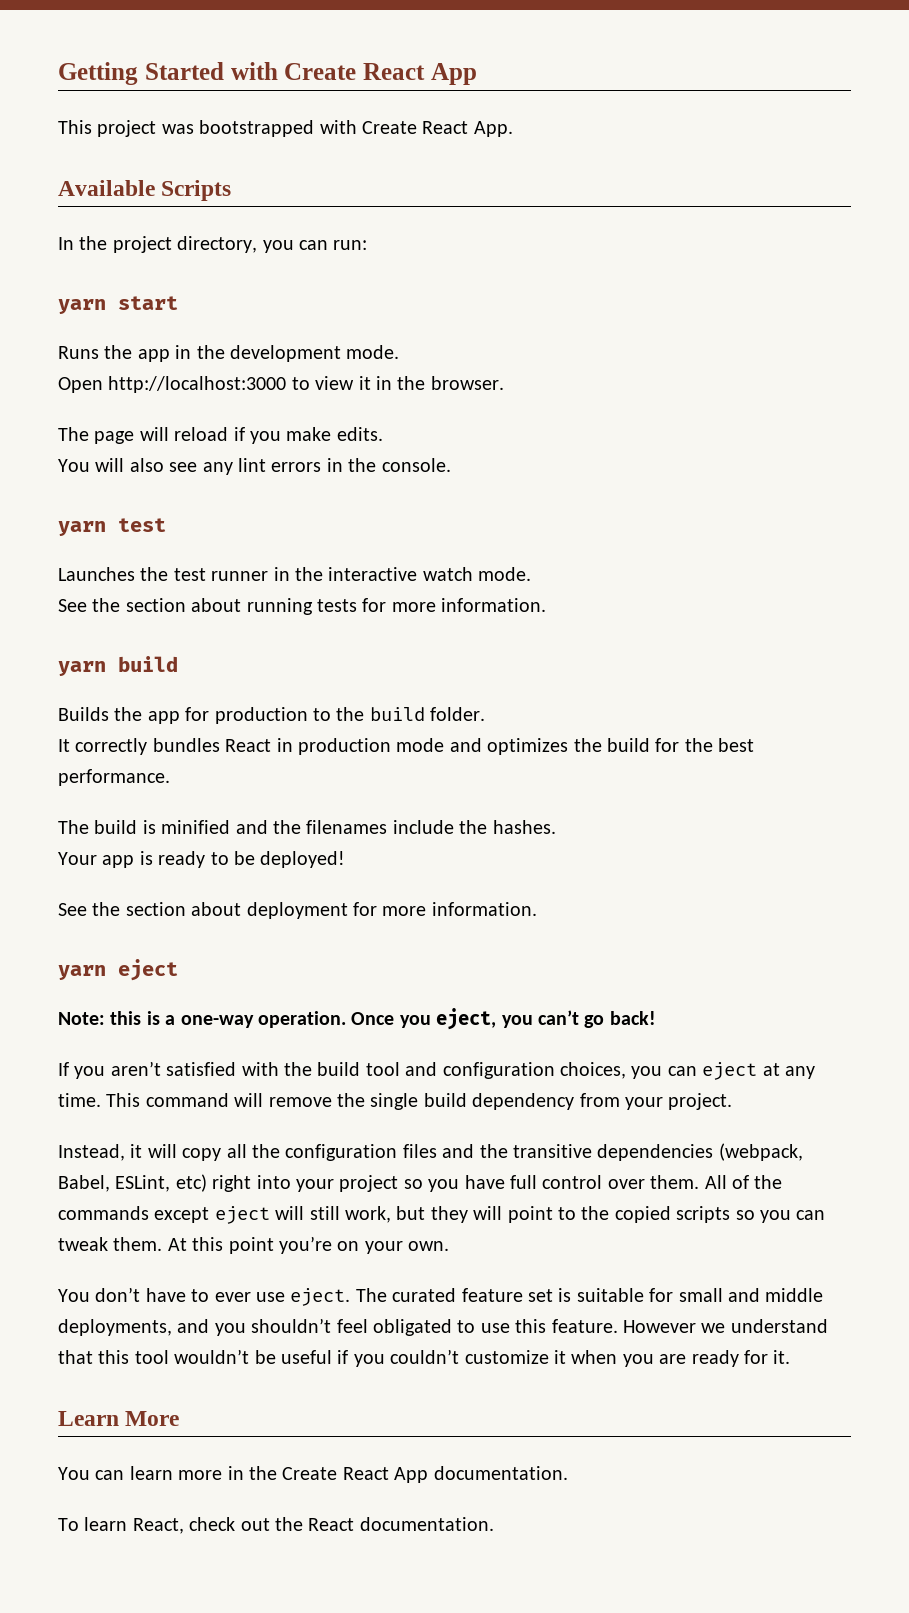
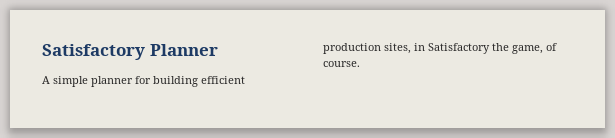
[58,62,477,85] [58,120,513,137] [58,180,232,201] [58,236,368,253] [58,296,178,314] [58,345,400,362] [58,376,504,393] [58,427,383,444] [58,458,451,475] [58,518,166,536] [58,567,532,581] [58,598,547,615] [58,656,178,676] [58,707,486,724] [58,738,755,755] [58,769,170,786] [58,820,556,834] [58,851,346,868] [58,902,537,919] [58,959,178,981] [58,1008,656,1030] [58,1061,815,1080] [58,1093,733,1110] [58,1143,803,1161] [58,1174,783,1192] [58,1206,826,1224] [58,1236,450,1254] [58,1287,824,1306] [58,1318,828,1336] [58,1349,791,1367] [58,1411,180,1426] [58,1466,568,1483] [58,1517,494,1534] Getting Started with Create React App // This project was bootstrapped with Create React App. // Available Scripts // In the project directory, you can run: // yarn start // Runs the app in the development mode. // Open http://localhost:3000 to view it in the browser. // The page will reload if you make edits. // You will also see any lint errors in the console. // yarn test // Launches the test runner in the interactive watch mode. // See the section about running tests for more information. // yarn build // Builds the app for production to the build folder. // It correctly bundles React in production mode and optimizes the build for the best performance. // The build is minified and the filenames include the hashes. // Your app is ready to be deployed! // See the section about deployment for more information. // yarn eject // Note: this is a one-way operation. Once you eject, you can’t go back! // If you aren’t satisfied with the build tool and configuration choices, you can eject at any time. This command will remove the single build dependency from your project. // Instead, it will copy all the configuration files and the transitive dependencies (webpack, Babel, ESLint, etc) right into your project so you have full control over them. All of the commands except eject will still work, but they will point to the copied scripts so you can tweak them. At this point you’re on your own. // You don’t have to ever use eject. The curated feature set is suitable for small and middle deployments, and you shouldn’t feel obligated to use this feature. However we understand that this tool wouldn’t be useful if you couldn’t customize it when you are ready for it. // Learn More // You can learn more in the Create React App documentation. // To learn React, check out the React documentation. -> [42,44,218,60] [42,76,245,87] [323,43,557,54] [323,61,360,67] Satisfactory Planner // A simple planner for building efficient production sites, in Satisfactory the game, of course.

